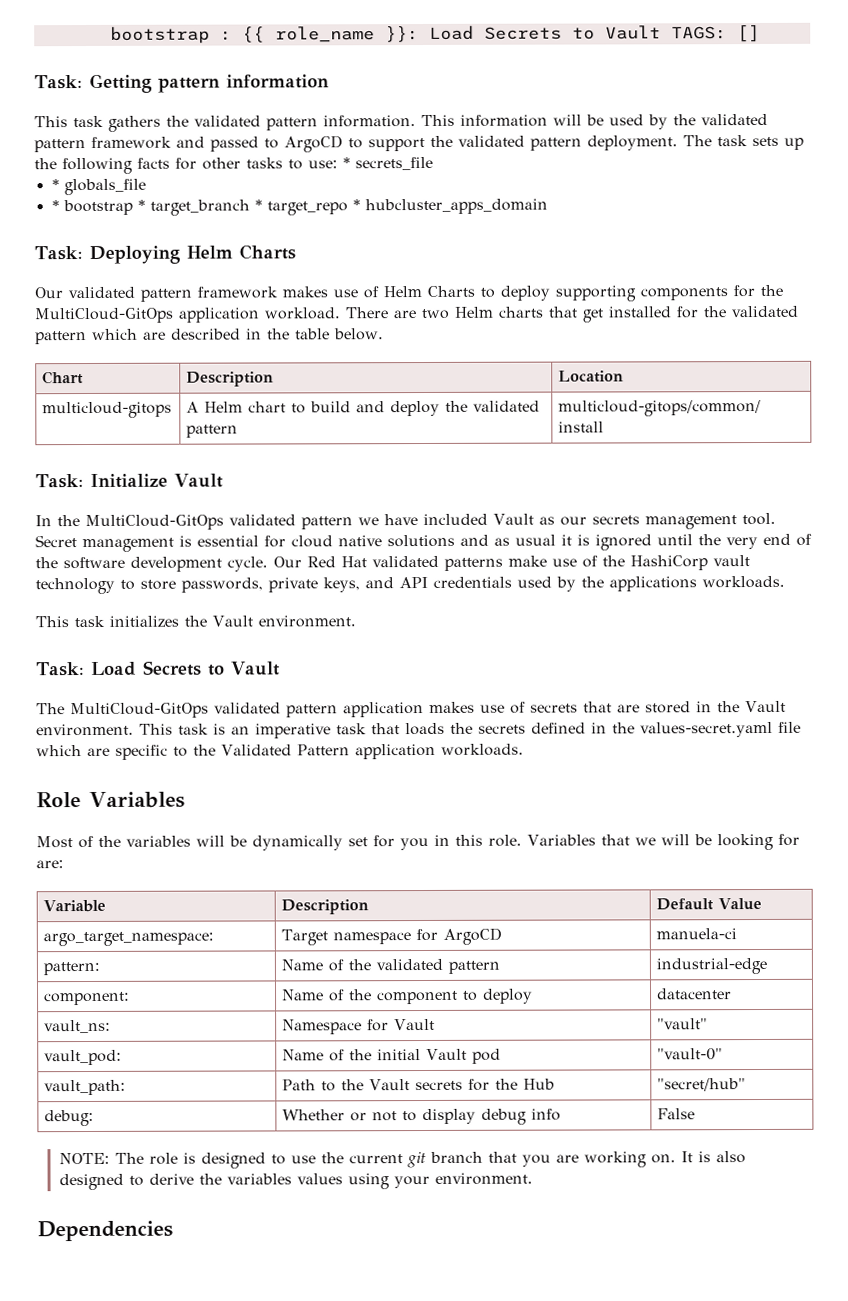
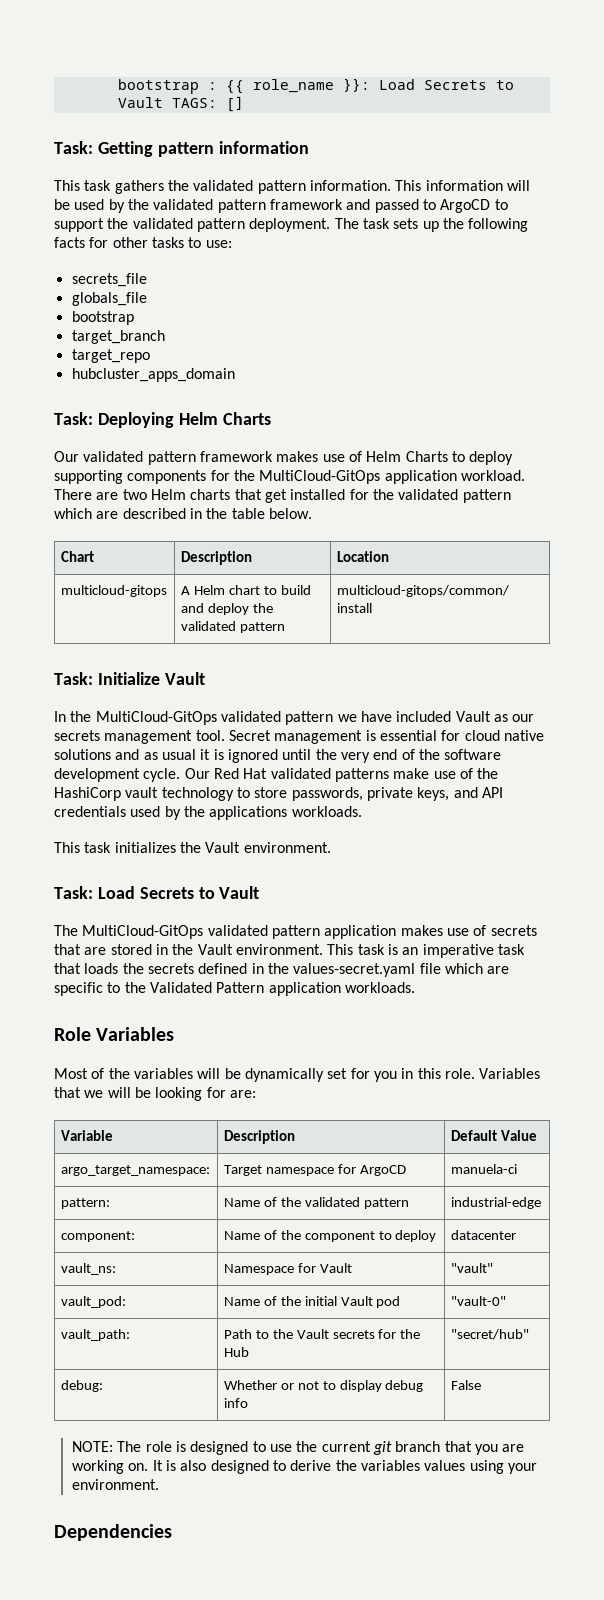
[343,157,350,169] * -> (232, 244) //
[51,179,59,191] * -> (147, 280) none
[51,199,145,216] * bootstrap * -> [71,311,134,325] bootstrap //
[254,199,262,211] * -> (165, 337) //
[352,199,360,211] * -> (150, 356) //

